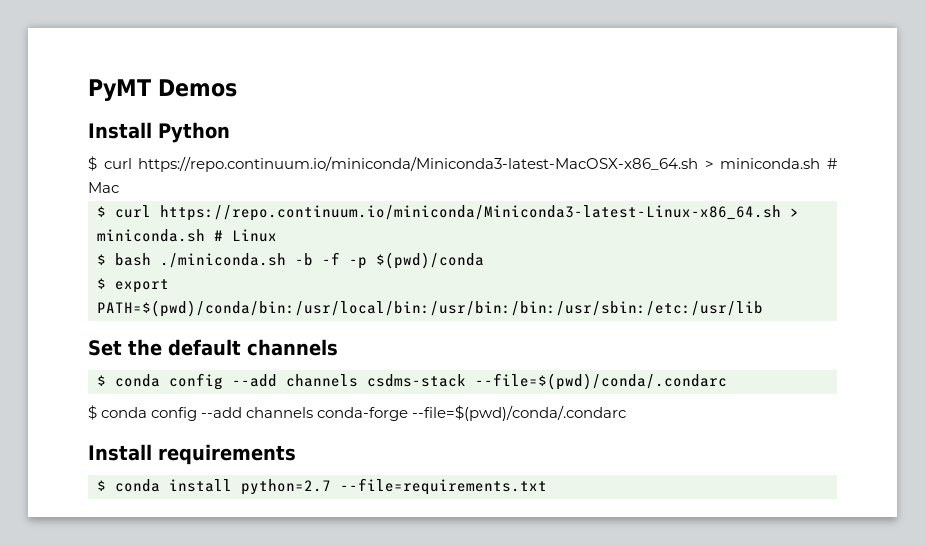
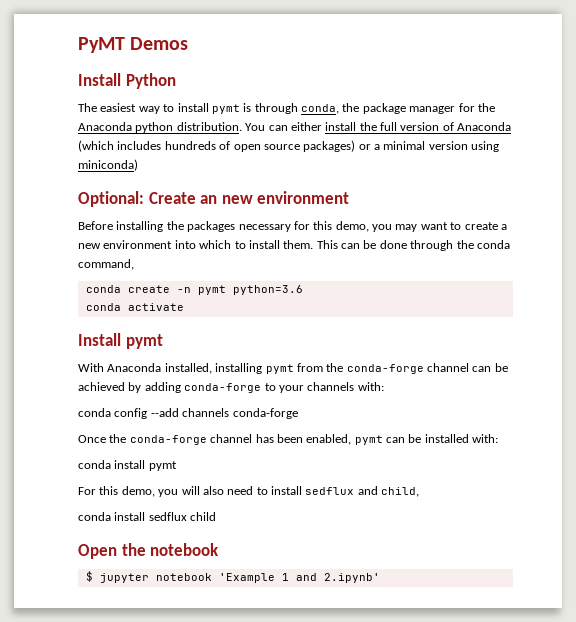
[88,156,838,172] [88,182,119,193] [97,205,799,221] [97,229,277,242] [97,252,484,269] [97,278,169,293] [97,300,763,317] [88,339,338,356] [97,373,727,390] [88,405,97,420] $ curl https://repo.continuum.io/miniconda/Miniconda3-latest-MacOSX-x86_64.sh > miniconda.sh # Mac // $ curl https://repo.continuum.io/miniconda/Miniconda3-latest-Linux-x86_64.sh > miniconda.sh # Linux // $ bash ./miniconda.sh -b -f -p $(pwd)/conda // $ export PATH=$(pwd)/conda/bin:/usr/local/bin:/usr/bin:/bin:/usr/sbin:/etc:/usr/lib // Set the default channels // $ conda config --add channels csdms-stack --file=$(pwd)/conda/.condarc // $ -> [78,103,495,114] [78,122,512,133] [78,140,500,152] [78,159,138,171] [78,191,350,207] [78,221,507,232] [78,240,510,251] [78,259,134,270] [85,285,303,295] [85,303,184,311] [78,333,163,349] [78,363,508,374] [78,382,384,393] The easiest way to install pymt is through conda, the package manager for the Anaconda python distribution. You can either install the full version of Anaconda (which includes hundreds of open source packages) or a minimal version using miniconda) // Optional: Create an new environment // Before installing the packages necessary for this demo, you may want to create a new environment into which to install them. This can be done through the conda command, // conda create -n pymt python=3.6 // conda activate // Install pymt // With Anaconda installed, installing pymt from the conda-forge channel can be achieved by adding conda-forge to your channels with: //
[412,405,627,421] [88,444,296,465] [97,478,547,495] --file=$(pwd)/conda/.condarc // Install requirements // $ conda install python=2.7 --file=requirements.txt -> [78,434,499,445] [78,460,177,471] [78,486,420,497] [78,512,217,521] [78,543,220,559] [85,571,380,583] // Once the conda-forge channel has been enabled, pymt can be installed with: // conda install pymt // For this demo, you will also need to install sedflux and child, // conda install sedflux child // Open the notebook // $ jupyter notebook 'Example 1 and 2.ipynb'

